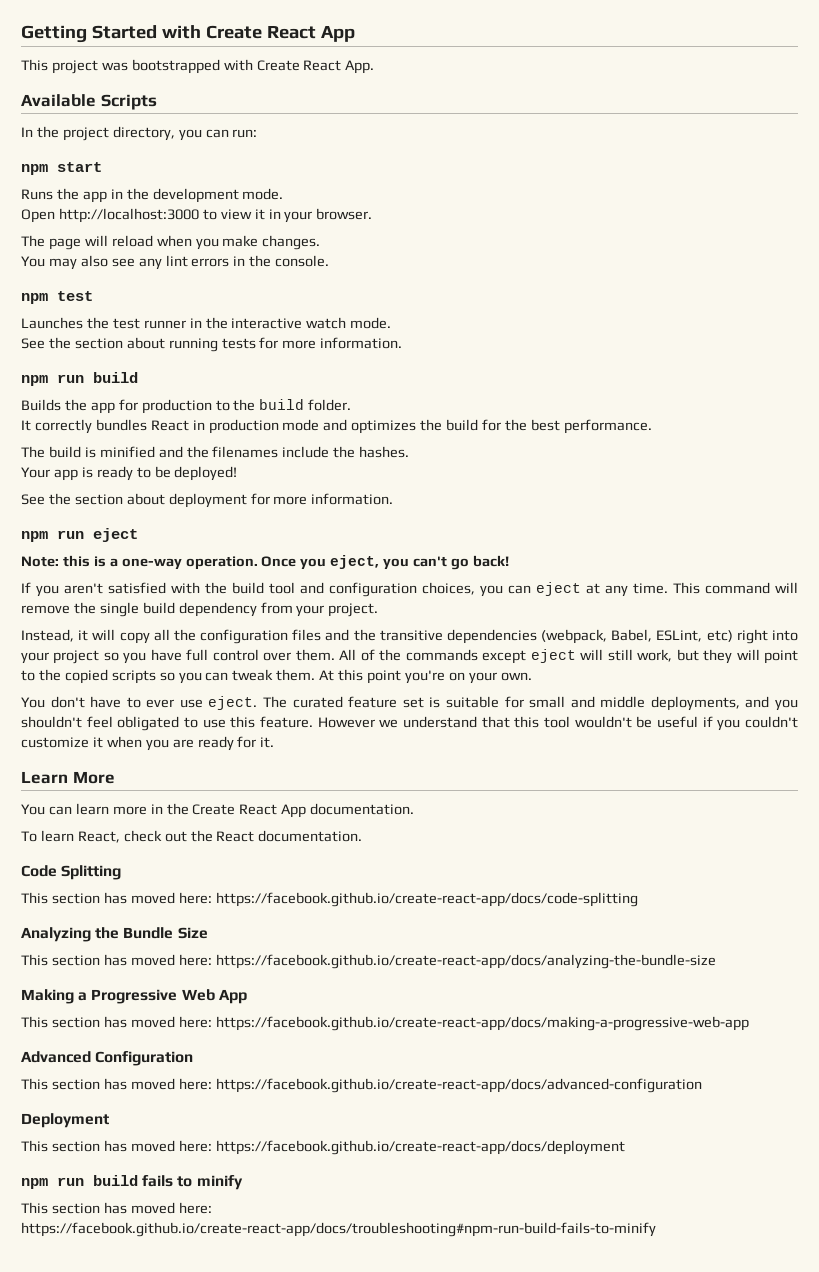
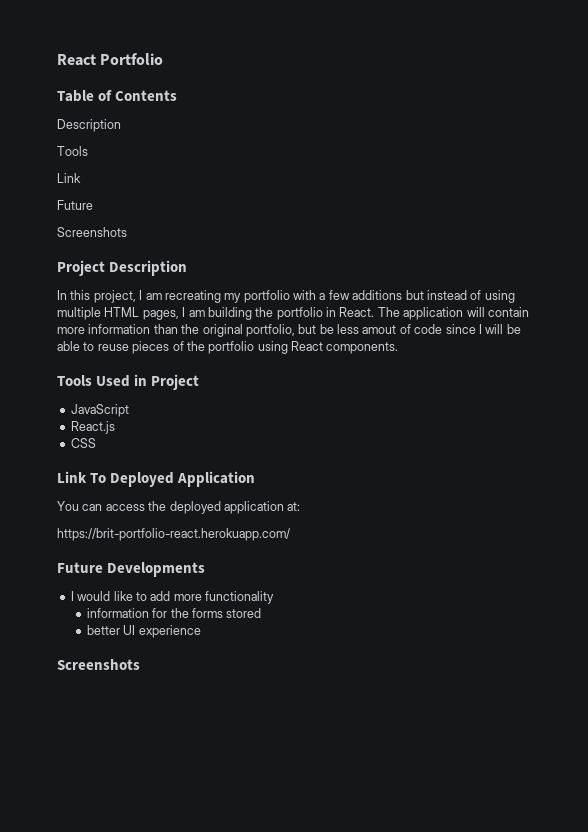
[21,25,355,43] [21,59,375,74] [21,94,157,110] [21,126,258,141] [21,162,102,175] [21,188,284,203] [21,208,373,223] [21,235,321,250] [21,255,330,270] [21,291,93,304] [21,317,392,329] [21,337,403,352] [21,372,138,386] [21,399,352,414] [21,419,652,434] [21,446,410,458] [21,466,238,481] [21,493,394,508] [21,528,138,542] [21,555,509,570] [21,582,798,597] [21,602,379,617] [21,629,798,644] [21,649,799,664] [21,669,532,684] [21,696,798,711] [21,716,798,731] [21,736,275,751] [21,771,115,784] [21,803,415,818] [21,830,363,843] [21,865,122,880] [21,892,638,907] [21,927,208,942] [21,954,716,969] [21,989,247,1004] [21,1016,749,1031] [21,1051,194,1066] [21,1078,702,1093] [21,1113,109,1128] [21,1140,625,1155] [21,1175,243,1190] [21,1202,212,1214] [21,1222,656,1237] Getting Started with Create React App // This project was bootstrapped with Create React App. // Available Scripts // In the project directory, you can run: // npm start // Runs the app in the development mode. // Open http://localhost:3000 to view it in your browser. // The page will reload when you make changes. // You may also see any lint errors in the console. // npm test // Launches the test runner in the interactive watch mode. // See the section about running tests for more information. // npm run build // Builds the app for production to the build folder. // It correctly bundles React in production mode and optimizes the build for the best performance. // The build is minified and the filenames include the hashes. // Your app is ready to be deployed! // See the section about deployment for more information. // npm run eject // Note: this is a one-way operation. Once you eject, you can't go back! // If you aren't satisfied with the build tool and configuration choices, you can eject at any time. This command will remove the single build dependency from your project. // Instead, it will copy all the configuration files and the transitive dependencies (webpack, Babel, ESLint, etc) right into your project so you have full control over them. All of the commands except eject will still work, but they will point to the copied scripts so you can tweak them. At this point you're on your own. // You don't have to ever use eject. The curated feature set is suitable for small and middle deployments, and you shouldn't feel obligated to use this feature. However we understand that this tool wouldn't be useful if you couldn't customize it when you are ready for it. // Learn More // You can learn more in the Create React App documentation. // To learn React, check out the React documentation. // Code Splitting // This section has moved here: https://facebook.github.io/create-react-app/docs/code-splitting // Analyzing the Bundle Size // This section has moved here: https://facebook.github.io/create-react-app/docs/analyzing-the-bundle-size // Making a Progressive Web App // This section has moved here: https://facebook.github.io/create-react-app/docs/making-a-progressive-web-app // Advanced Configuration // This section has moved here: https://facebook.github.io/create-react-app/docs/advanced-configuration // Deployment // This section has moved here: https://facebook.github.io/create-react-app/docs/deployment // npm run build fails to minify // This section has moved here: https://facebook.github.io/create-react-app/docs/troubleshooting#npm-run-build-fails-to-minify -> [57,53,164,66] [57,90,178,102] [57,119,121,132] [57,146,88,156] [57,173,81,183] [57,200,93,210] [57,227,127,237] [57,260,188,276] [57,290,515,303] [57,307,529,320] [57,324,521,337] [57,341,399,354] [57,374,200,390] [70,404,129,417] [70,421,115,434] [70,438,96,448] [57,471,256,487] [57,501,301,514] [57,528,290,541] [57,562,206,577] [70,591,274,604] [86,608,262,618] [86,625,201,638] [57,659,140,670] React Portfolio // Table of Contents // Description // Tools // Link // Future // Screenshots // Project Description // In this project, I am recreating my portfolio with a few additions but instead of using multiple HTML pages, I am building the portfolio in React. The application will contain more information than the original portfolio, but be less amout of code since I will be able to reuse pieces of the portfolio using React components. // Tools Used in Project // JavaScript // React.js // CSS // Link To Deployed Application // You can access the deployed application at: // https://brit-portfolio-react.herokuapp.com/ // Future Developments // I would like to add more functionality // information for the forms stored // better UI experience // Screenshots

